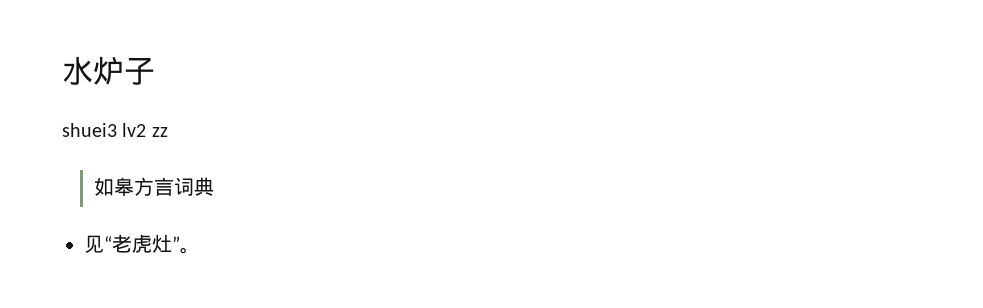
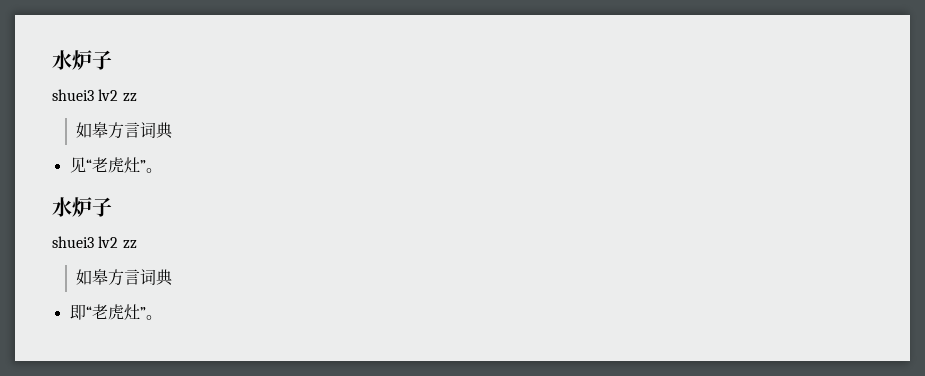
(200, 250) none -> [52,197,112,217] [52,236,137,249] [75,269,173,286] [69,304,162,320] // 水炉子 // shuei3 lv2 zz // 如皋方言词典 // 即“老虎灶”。

